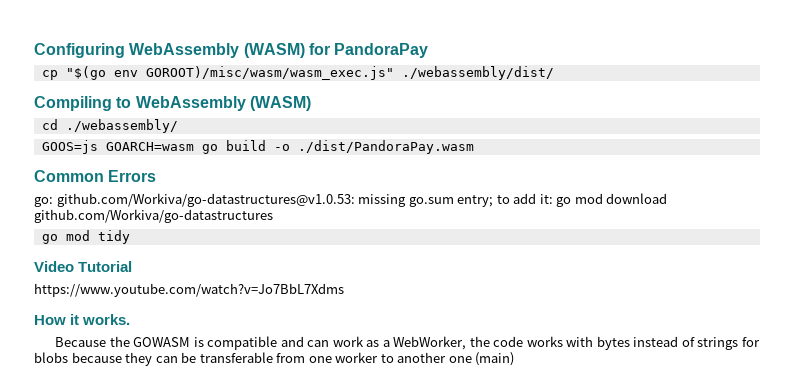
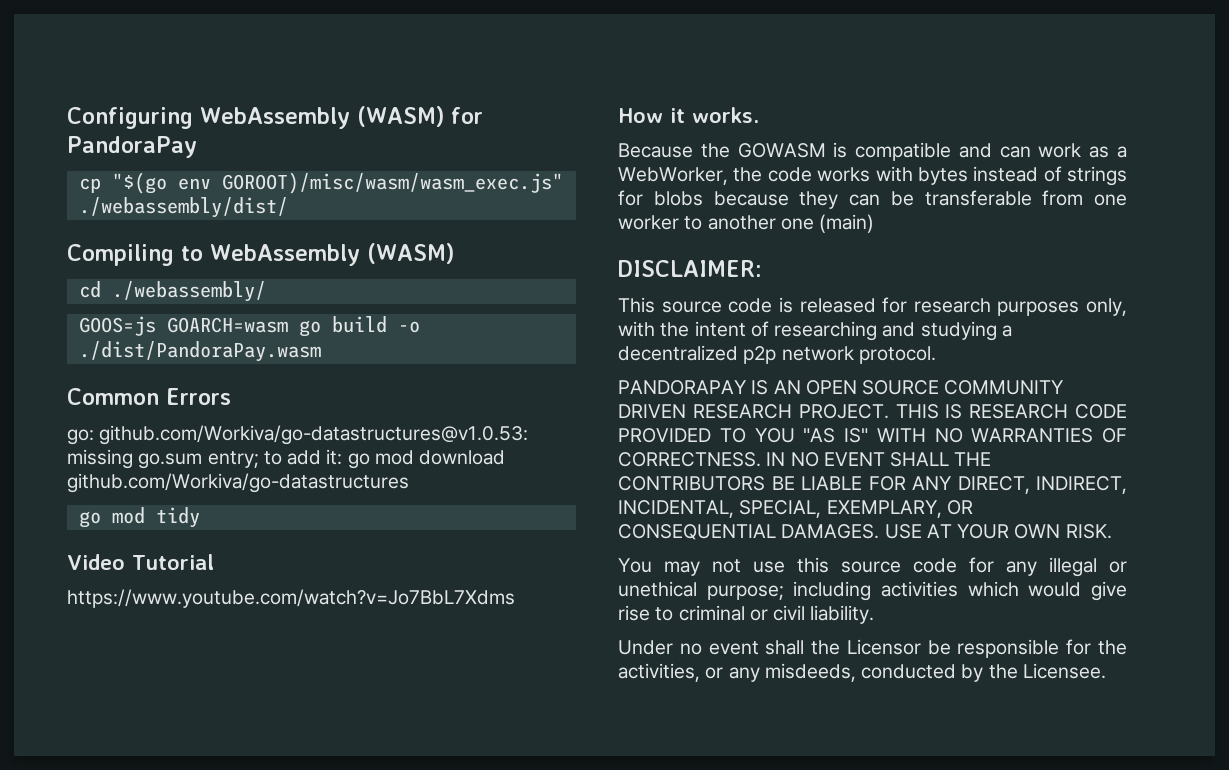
(515, 359) none -> [618,260,762,277] [618,297,1127,316] [618,321,1012,341] [618,345,936,364] [618,380,1065,395] [618,404,1127,419] [618,428,1127,443] [618,452,992,467] [618,476,1127,494] [618,500,973,518] [618,524,1112,540] [618,557,1127,577] [618,581,1127,601] [618,605,875,624] [618,639,1127,658] [618,663,1106,682] // DISCLAIMER: // This source code is released for research purposes only, with the intent of researching and studying a decentralized p2p network protocol. // PANDORAPAY IS AN OPEN SOURCE COMMUNITY DRIVEN RESEARCH PROJECT. THIS IS RESEARCH CODE PROVIDED TO YOU "AS IS" WITH NO WARRANTIES OF CORRECTNESS. IN NO EVENT SHALL THE CONTRIBUTORS BE LIABLE FOR ANY DIRECT, INDIRECT, INCIDENTAL, SPECIAL, EXEMPLARY, OR CONSEQUENTIAL DAMAGES. USE AT YOUR OWN RISK. // You may not use this source code for any illegal or unethical purpose; including activities which would give rise to criminal or civil liability. // Under no event shall the Licensor be responsible for the activities, or any misdeeds, conducted by the Licensee.

